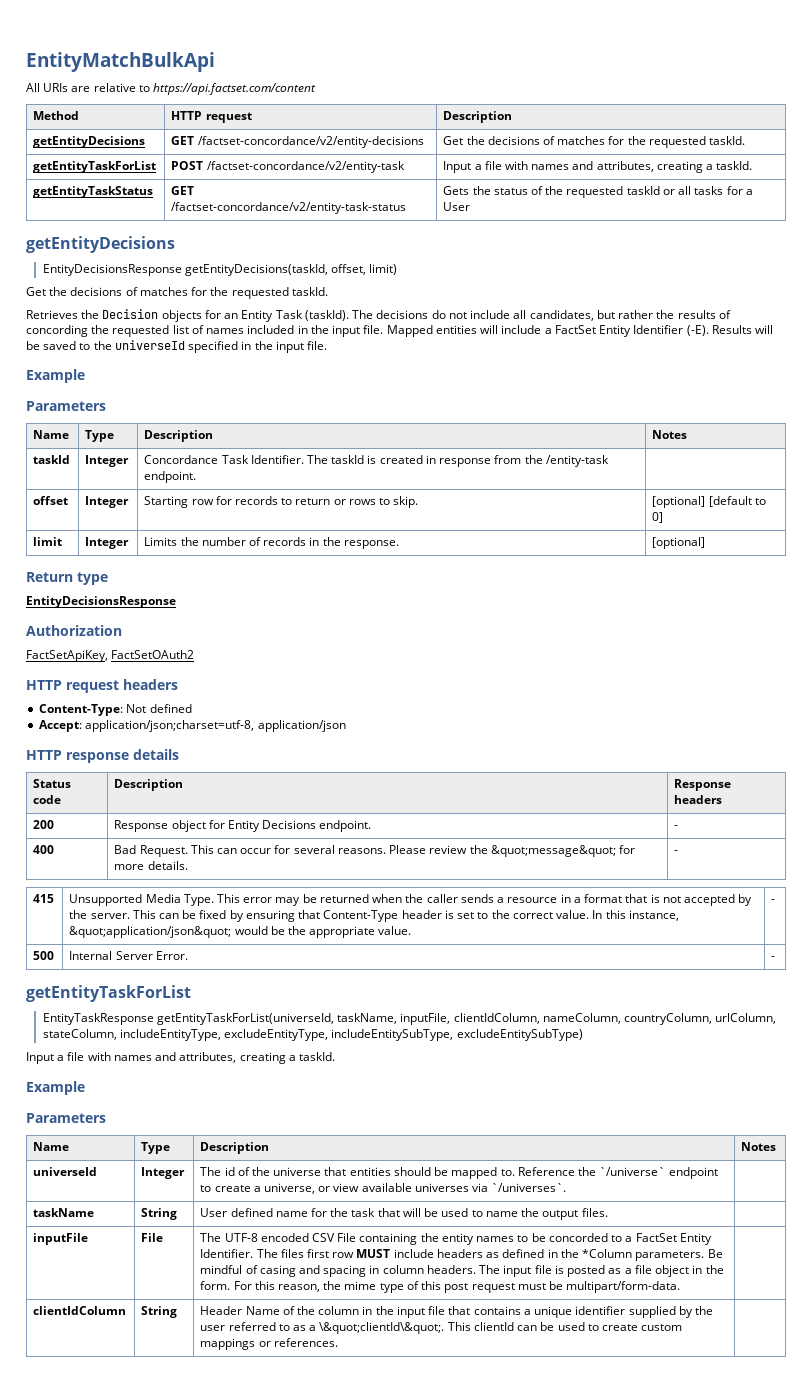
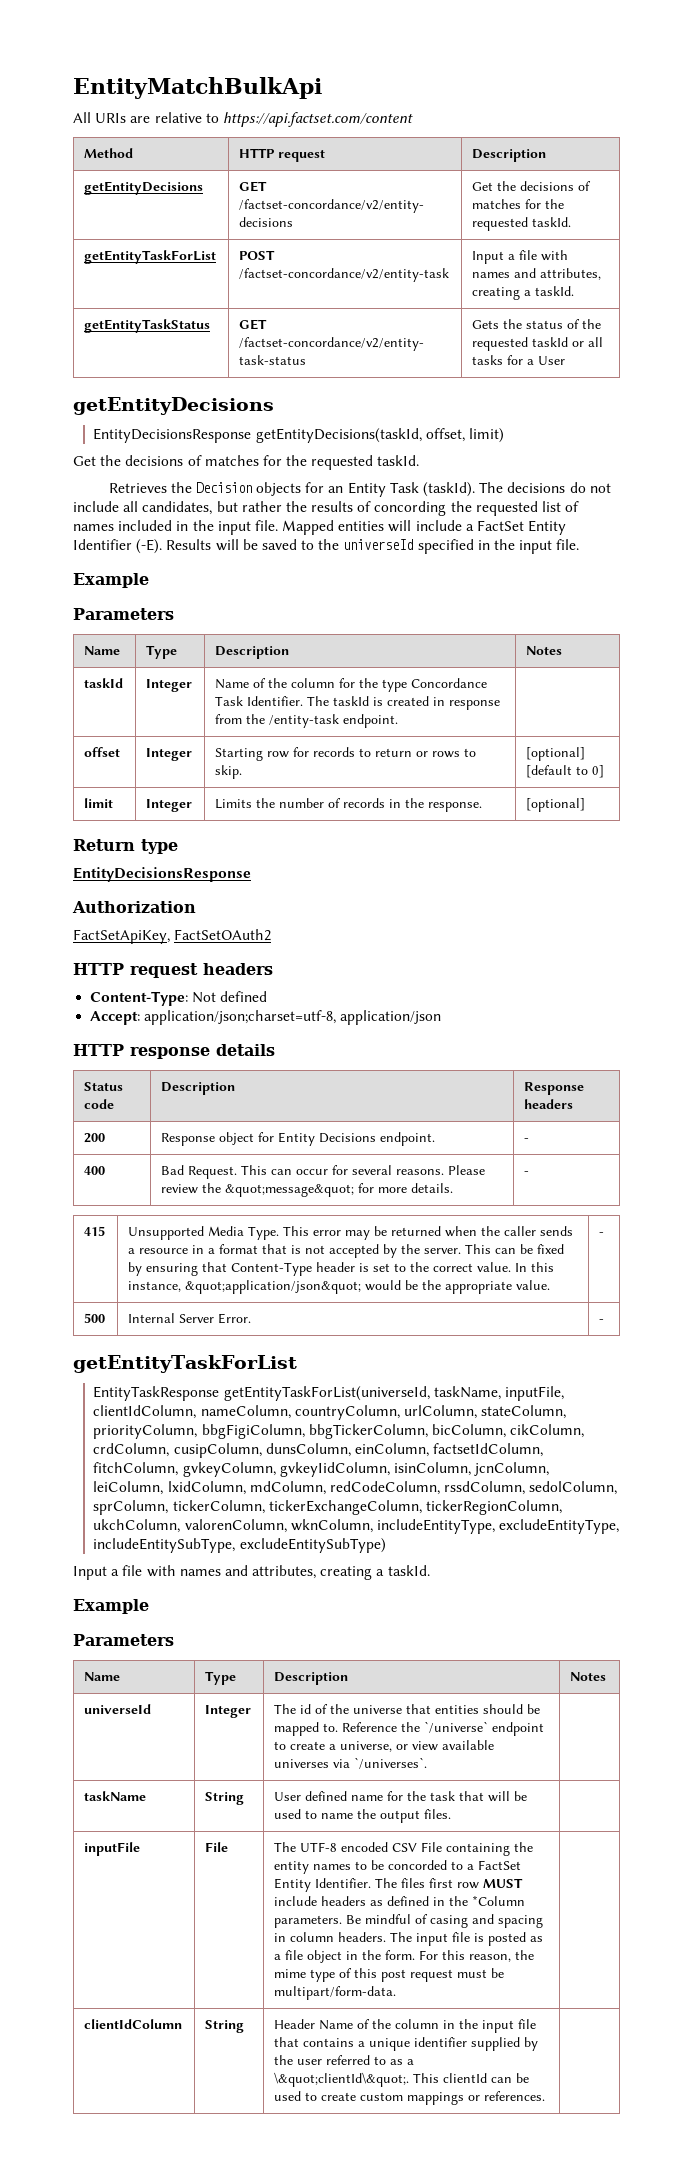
(130, 461) none -> [215,678,408,692] Name of the column for the type
(117, 1034) none -> [93,1424,585,1439] [93,1443,544,1458] [93,1462,550,1477] [93,1481,618,1495] [93,1500,562,1515] [93,1519,373,1533] priorityColumn, bbgFigiColumn, bbgTickerColumn, bicColumn, cikColumn, crdColumn, cusipColumn, dunsColumn, einColumn, factsetIdColumn, fitchColumn, gvkeyColumn, gvkeyIidColumn, isinColumn, jcnColumn, leiColumn, lxidColumn, mdColumn, redCodeColumn, rssdColumn, sedolColumn, sprColumn, tickerColumn, tickerExchangeColumn, tickerRegionColumn, ukchColumn, valorenColumn, wknColumn,

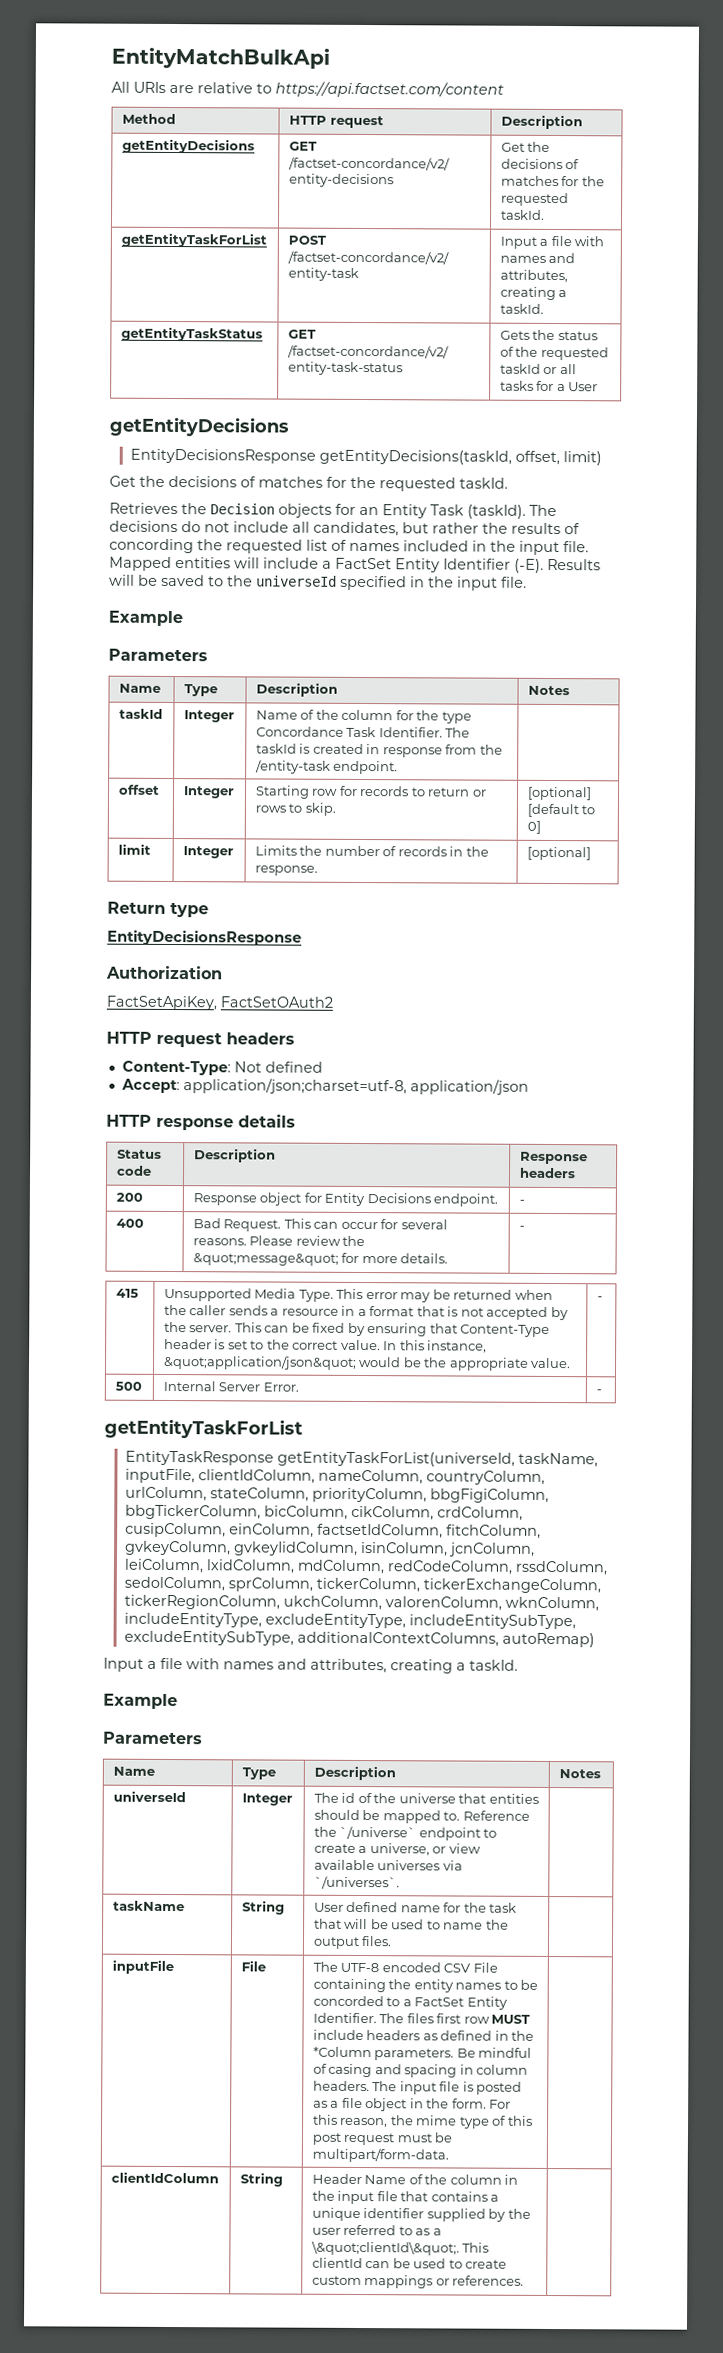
[265,1443,351,1457] dunsColumn, -> (226, 1530) none
[239,1538,386,1553] excludeEntitySubType) -> [123,1630,595,1648] excludeEntitySubType, additionalContextColumns, autoRemap)

